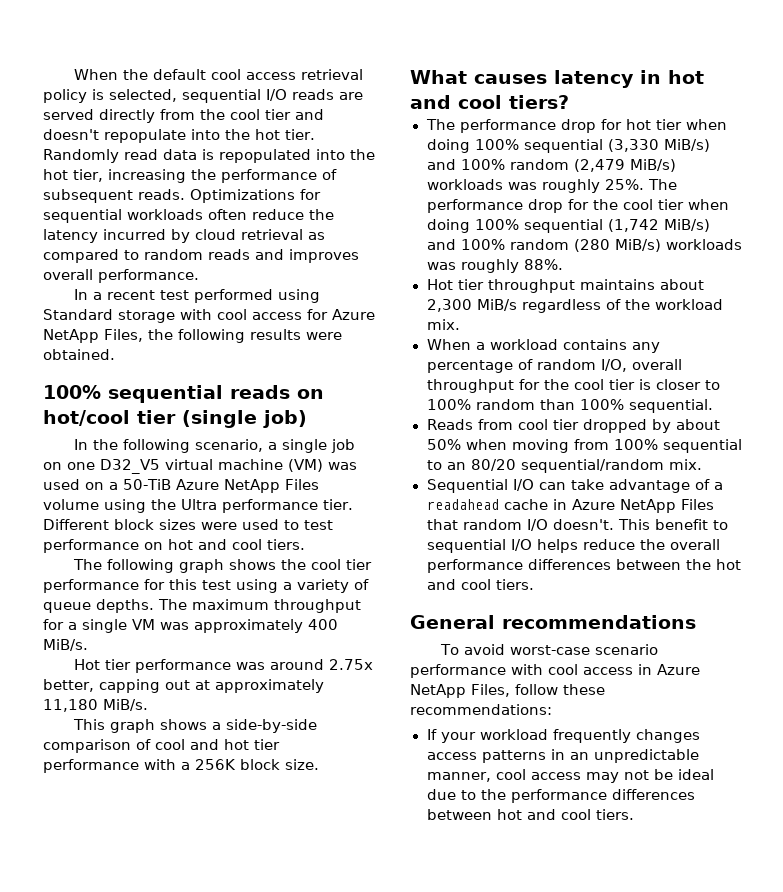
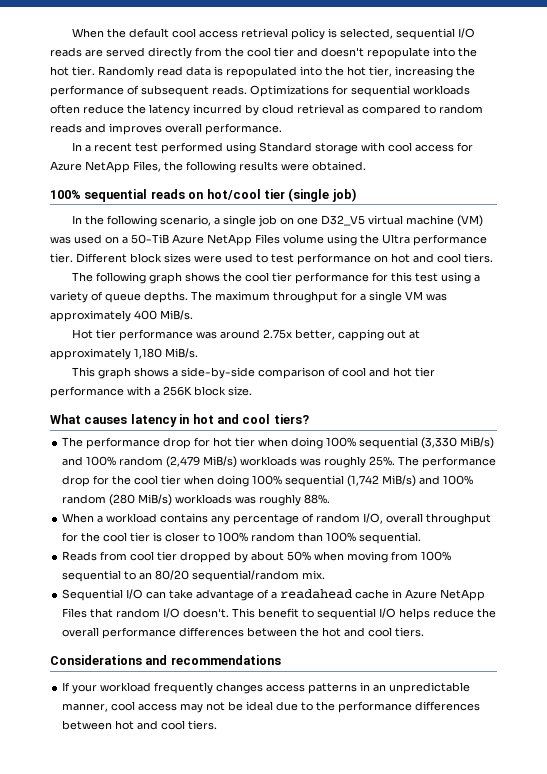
[43,699,98,712] 11,180 -> [134,348,162,359] 1,180
[426,279,704,293] [426,299,723,313] [426,319,460,330] // Hot tier throughput maintains about 2,300 MiB/s regardless of the workload mix. -> (331, 499) none
[410,615,495,629] General -> [50,655,168,665] Considerations and
[440,644,659,655] [410,664,700,678] [410,684,605,698] [410,704,552,715] // To avoid worst-case scenario performance with cool access in Azure NetApp Files, follow these recommendations: -> (281, 660) none

